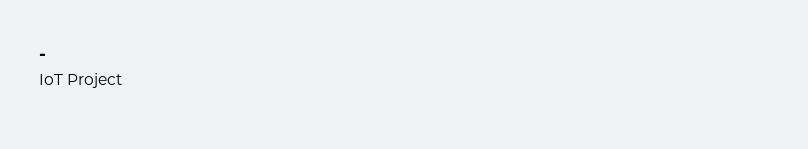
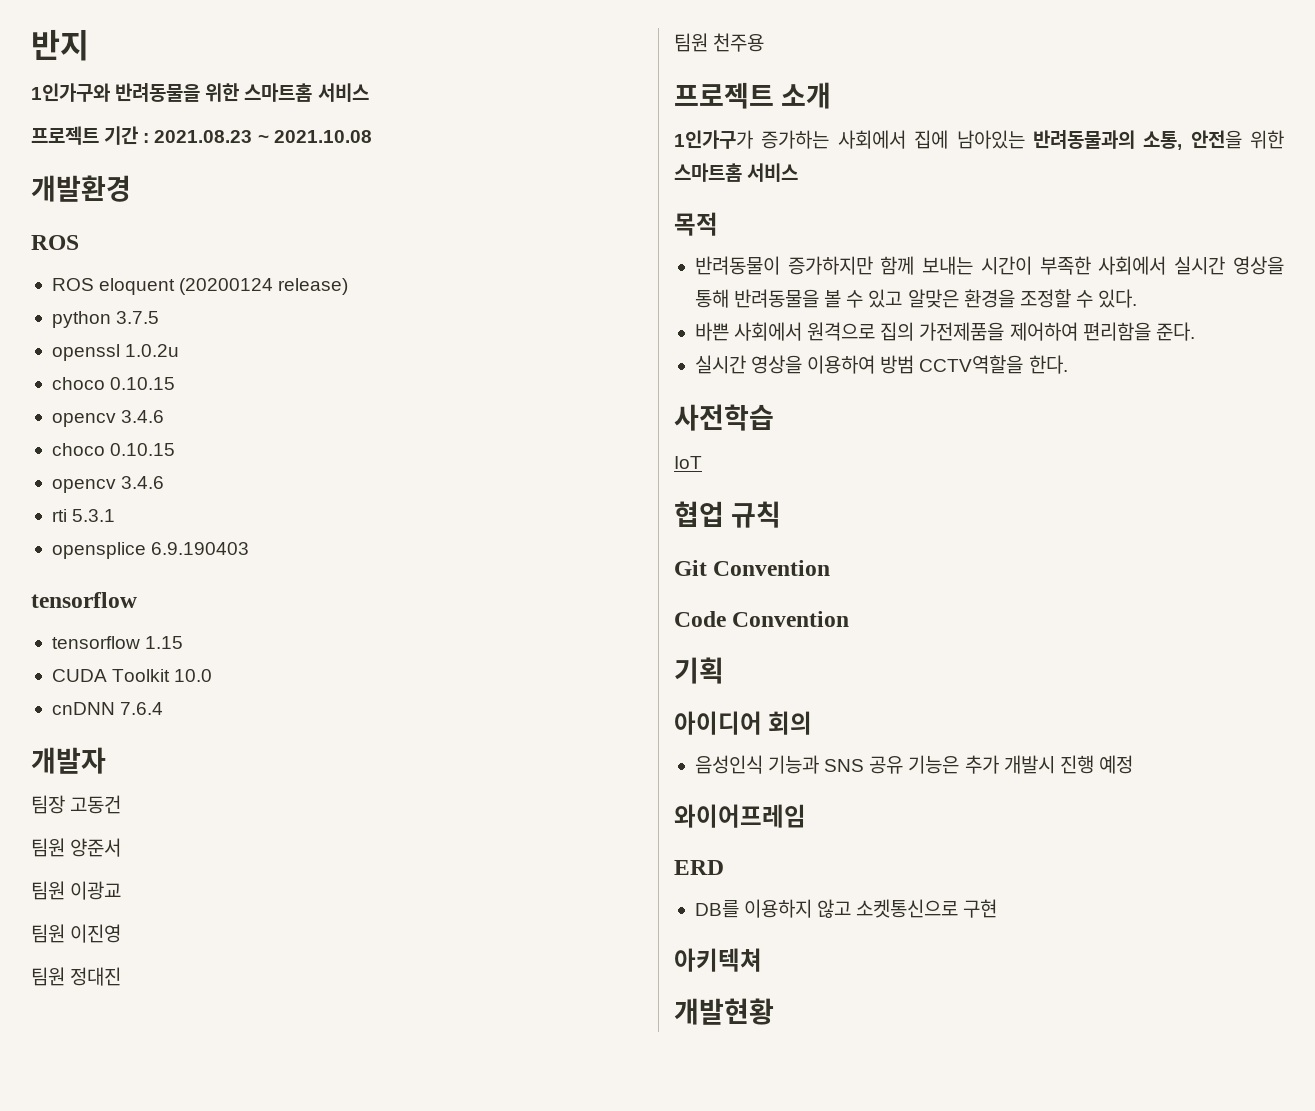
[39,53,46,60] [39,73,123,88] - // IoT Project -> [31,29,89,61] [31,83,369,102] [31,126,372,145] [31,175,131,202] [31,235,79,250] [51,278,349,295] [51,311,160,328] [51,344,180,361] [51,377,176,390] [51,410,165,427] [51,443,176,456] [51,476,165,493] [51,509,116,522] [51,542,250,559] [31,592,137,608] [51,636,184,649] [51,669,213,682] [51,702,164,715] [31,747,106,774] [31,795,122,814] [31,838,122,857] [31,881,122,900] [31,924,122,943] [31,967,122,986] [674,33,765,52] [674,82,832,109] [674,130,1284,150] [674,163,799,182] [674,212,718,236] [694,256,1284,275] [694,289,1138,308] [694,322,1195,341] [694,355,1068,374] [674,404,774,431] [674,456,702,469] [674,501,782,528] [674,560,831,576] [674,611,850,627] [674,657,724,684] [674,711,813,735] [694,755,1133,774] [674,804,806,828] [674,860,724,875] [694,899,998,918] [674,948,762,972] [674,998,774,1025] 반지 // 1인가구와 반려동물을 위한 스마트홈 서비스 // 프로젝트 기간 : 2021.08.23 ~ 2021.10.08 // 개발환경 // ROS // ROS eloquent (20200124 release) // python 3.7.5 // openssl 1.0.2u // choco 0.10.15 // opencv 3.4.6 // choco 0.10.15 // opencv 3.4.6 // rti 5.3.1 // opensplice 6.9.190403 // tensorflow // tensorflow 1.15 // CUDA Toolkit 10.0 // cnDNN 7.6.4 // 개발자 // 팀장 고동건 // 팀원 양준서 // 팀원 이광교 // 팀원 이진영 // 팀원 정대진 // 팀원 천주용 // 프로젝트 소개 // 1인가구가 증가하는 사회에서 집에 남아있는 반려동물과의 소통, 안전을 위한 스마트홈 서비스 // 목적 // 반려동물이 증가하지만 함께 보내는 시간이 부족한 사회에서 실시간 영상을 통해 반려동물을 볼 수 있고 알맞은 환경을 조정할 수 있다. // 바쁜 사회에서 원격으로 집의 가전제품을 제어하여 편리함을 준다. // 실시간 영상을 이용하여 방범 CCTV역할을 한다. // 사전학습 // IoT // 협업 규칙 // Git Convention // Code Convention // 기획 // 아이디어 회의 // 음성인식 기능과 SNS 공유 기능은 추가 개발시 진행 예정 // 와이어프레임 // ERD // DB를 이용하지 않고 소켓통신으로 구현 // 아키텍쳐 // 개발현황

